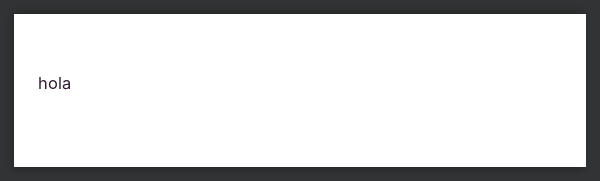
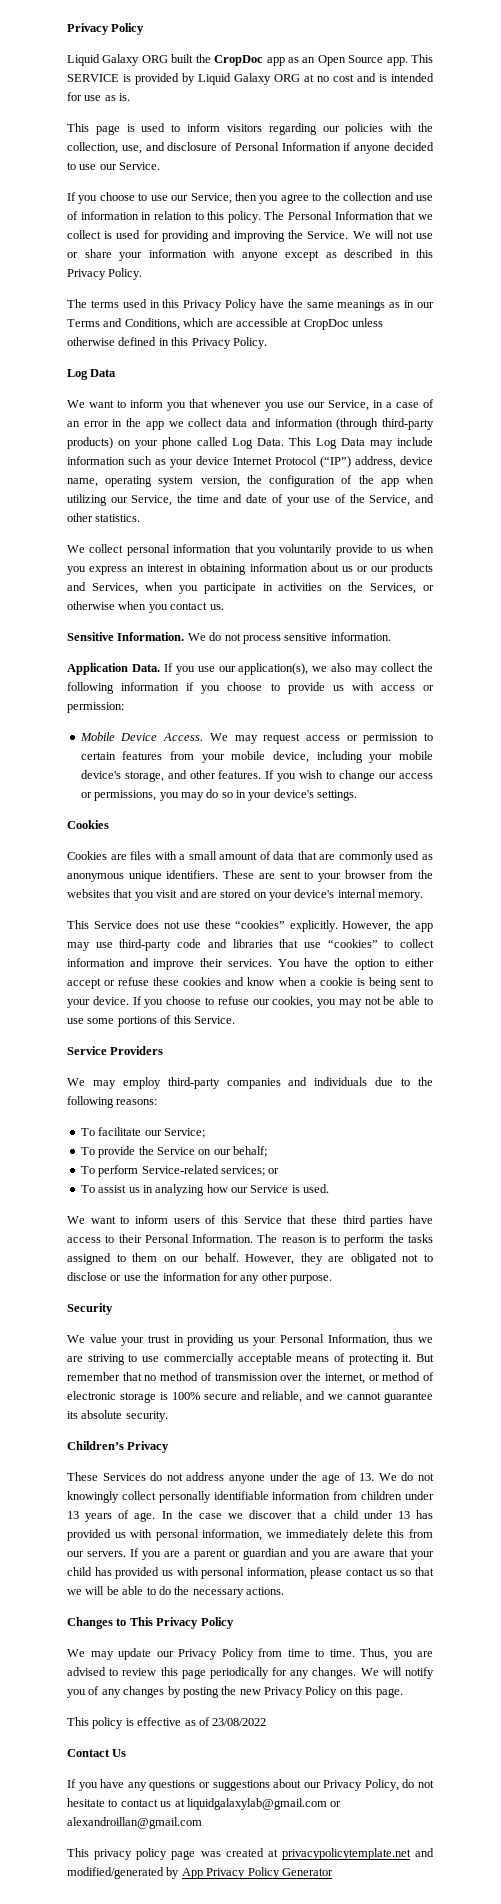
[38,77,71,90] hola -> [67,23,145,35] [67,54,433,66] [67,73,434,85] [67,92,131,101] [67,123,433,135] [67,142,434,154] [67,162,161,170] [67,192,433,204] [67,211,433,223] [67,230,434,242] [67,249,433,261] [67,268,143,280] [67,299,435,311] [67,318,383,330] [67,337,267,349] [67,369,117,380] [67,399,434,411] [67,418,434,430] [67,437,433,449] [67,456,433,468] [67,475,435,487] [67,494,434,506] [67,513,141,522] [67,544,434,556] [67,563,433,575] [67,582,434,594] [67,601,224,613] [67,632,391,644] [67,663,434,675] [67,682,435,694] [67,702,124,713] [79,732,434,744] [80,751,433,763] [80,770,434,782] [80,789,358,801] [67,820,109,829] [67,851,434,863] [67,870,433,882] [67,889,424,901] [67,920,433,932] [67,939,434,951] [67,958,434,970] [67,977,433,989] [67,996,433,1008] [67,1015,235,1027] [67,1046,164,1055] [67,1077,434,1089] [67,1096,158,1108] [80,1127,205,1138] [80,1146,267,1158] [80,1165,280,1177] [80,1184,330,1196] [67,1215,434,1227] [67,1234,433,1246] [67,1253,433,1265] [67,1272,332,1284] [67,1303,113,1315] [67,1334,433,1346] [67,1353,434,1365] [67,1372,435,1384] [67,1391,433,1403] [67,1410,168,1422] [67,1441,170,1453] [67,1472,435,1484] [67,1491,434,1503] [67,1510,434,1522] [67,1529,433,1541] [67,1548,434,1560] [67,1567,434,1579] [67,1586,284,1598] [67,1617,234,1629] [67,1648,433,1660] [67,1667,435,1679] [67,1686,403,1698] [67,1717,267,1729] [67,1749,127,1757] [67,1779,434,1791] [67,1798,342,1810] [67,1817,202,1829] [67,1848,434,1860] [67,1867,333,1879] Privacy Policy // Liquid Galaxy ORG built the CropDoc app as an Open Source app. This SERVICE is provided by Liquid Galaxy ORG at no cost and is intended for use as is. // This page is used to inform visitors regarding our policies with the collection, use, and disclosure of Personal Information if anyone decided to use our Service. // If you choose to use our Service, then you agree to the collection and use of information in relation to this policy. The Personal Information that we collect is used for providing and improving the Service. We will not use or share your information with anyone except as described in this Privacy Policy. // The terms used in this Privacy Policy have the same meanings as in our Terms and Conditions, which are accessible at CropDoc unless otherwise defined in this Privacy Policy. // Log Data // We want to inform you that whenever you use our Service, in a case of an error in the app we collect data and information (through third-party products) on your phone called Log Data. This Log Data may include information such as your device Internet Protocol (“IP”) address, device name, operating system version, the configuration of the app when utilizing our Service, the time and date of your use of the Service, and other statistics. // We collect personal information that you voluntarily provide to us when you express an interest in obtaining information about us or our products and Services, when you participate in activities on the Services, or otherwise when you contact us. // Sensitive Information. We do not process sensitive information. // Application Data. If you use our application(s), we also may collect the following information if you choose to provide us with access or permission: // Mobile Device Access. We may request access or permission to certain features from your mobile device, including your mobile device's storage, and other features. If you wish to change our access or permissions, you may do so in your device's settings. // Cookies // Cookies are files with a small amount of data that are commonly used as anonymous unique identifiers. These are sent to your browser from the websites that you visit and are stored on your device's internal memory. // This Service does not use these “cookies” explicitly. However, the app may use third-party code and libraries that use “cookies” to collect information and improve their services. You have the option to either accept or refuse these cookies and know when a cookie is being sent to your device. If you choose to refuse our cookies, you may not be able to use some portions of this Service. // Service Providers // We may employ third-party companies and individuals due to the following reasons: // To facilitate our Service; // To provide the Service on our behalf; // To perform Service-related services; or // To assist us in analyzing how our Service is used. // We want to inform users of this Service that these third parties have access to their Personal Information. The reason is to perform the tasks assigned to them on our behalf. However, they are obligated not to disclose or use the information for any other purpose. // Security // We value your trust in providing us your Personal Information, thus we are striving to use commercially acceptable means of protecting it. But remember that no method of transmission over the internet, or method of electronic storage is 100% secure and reliable, and we cannot guarantee its absolute security. // Children’s Privacy // These Services do not address anyone under the age of 13. We do not knowingly collect personally identifiable information from children under 13 years of age. In the case we discover that a child under 13 has provided us with personal information, we immediately delete this from our servers. If you are a parent or guardian and you are aware that your child has provided us with personal information, please contact us so that we will be able to do the necessary actions. // Changes to This Privacy Policy // We may update our Privacy Policy from time to time. Thus, you are advised to review this page periodically for any changes. We will notify you of any changes by posting the new Privacy Policy on this page. // This policy is effective as of 23/08/2022 // Contact Us // If you have any questions or suggestions about our Privacy Policy, do not hesitate to contact us at liquidgalaxylab@gmail.com or alexandroillan@gmail.com // This privacy policy page was created at privacypolicytemplate.net and modified/generated by App Privacy Policy Generator

